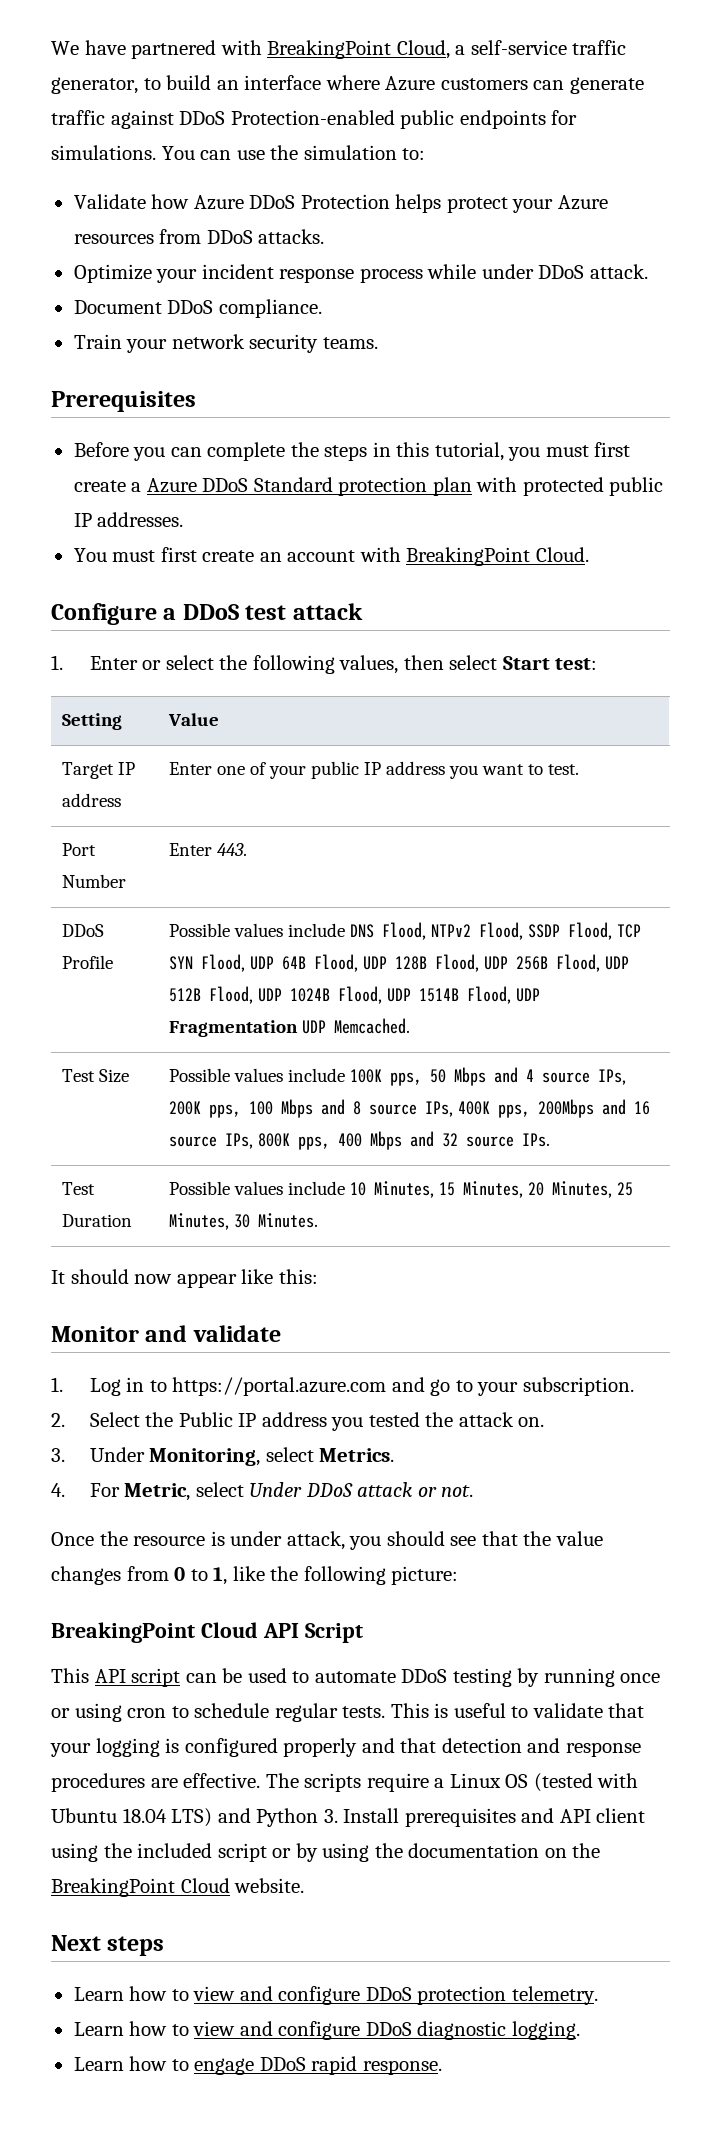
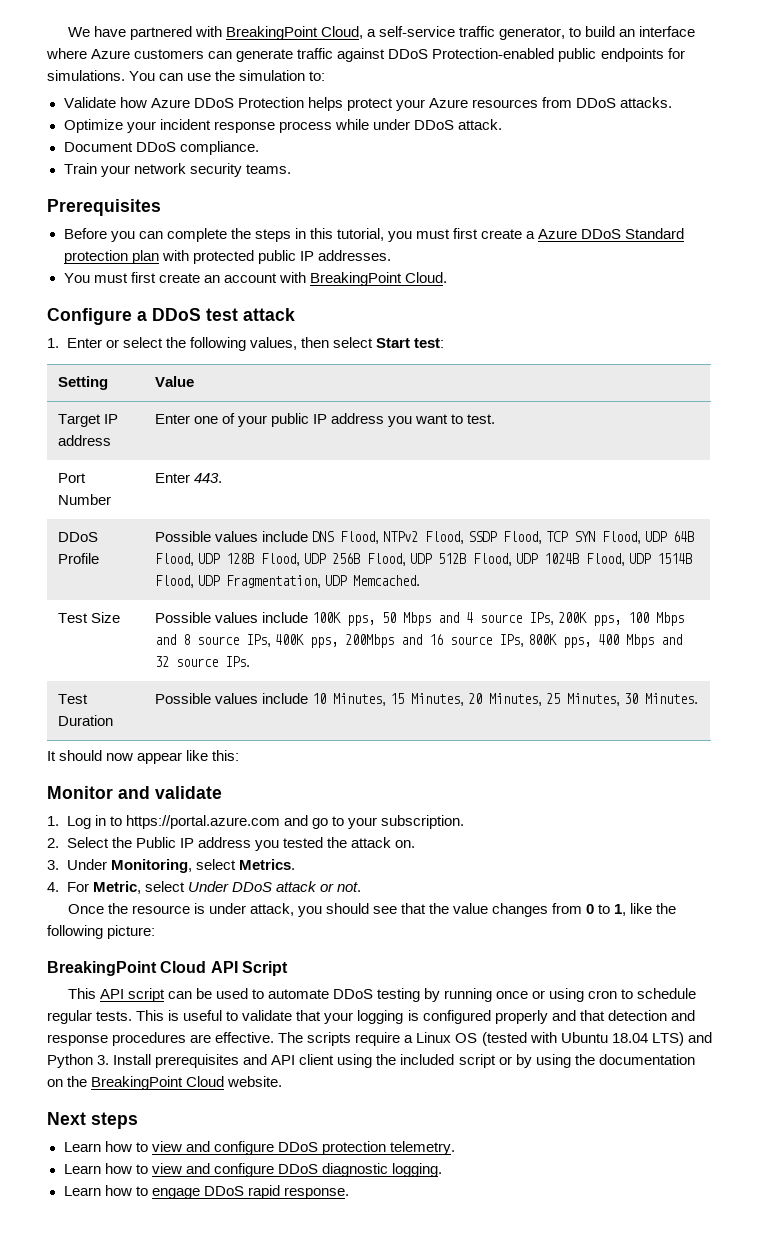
[168,1020,298,1037] Fragmentation -> [225,575,321,588] Fragmentation,

